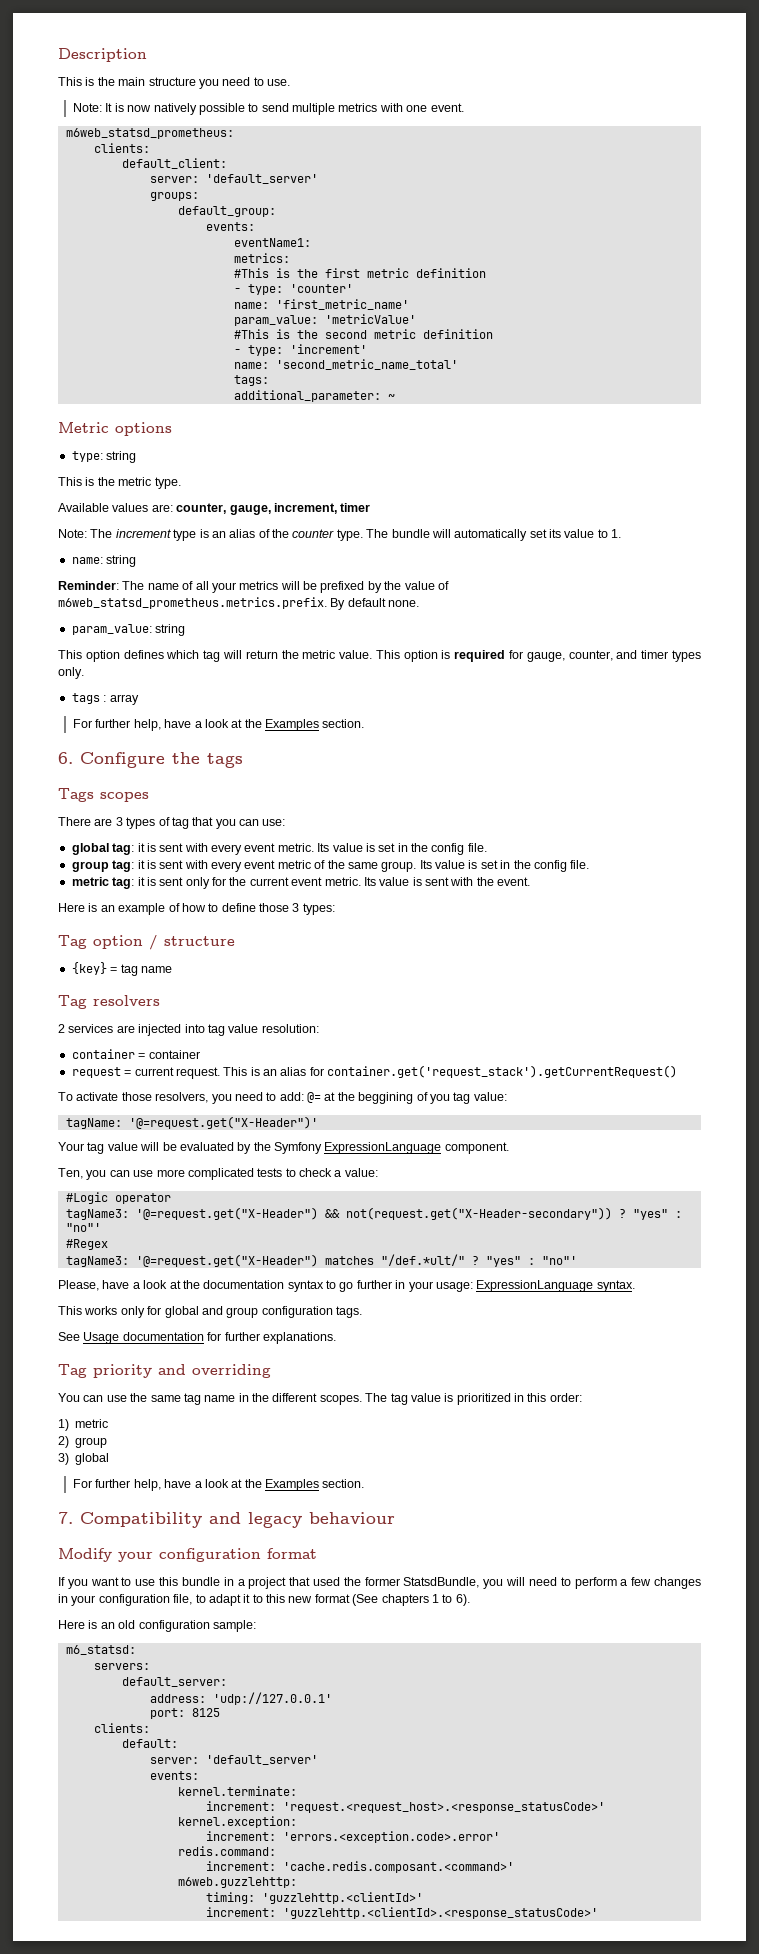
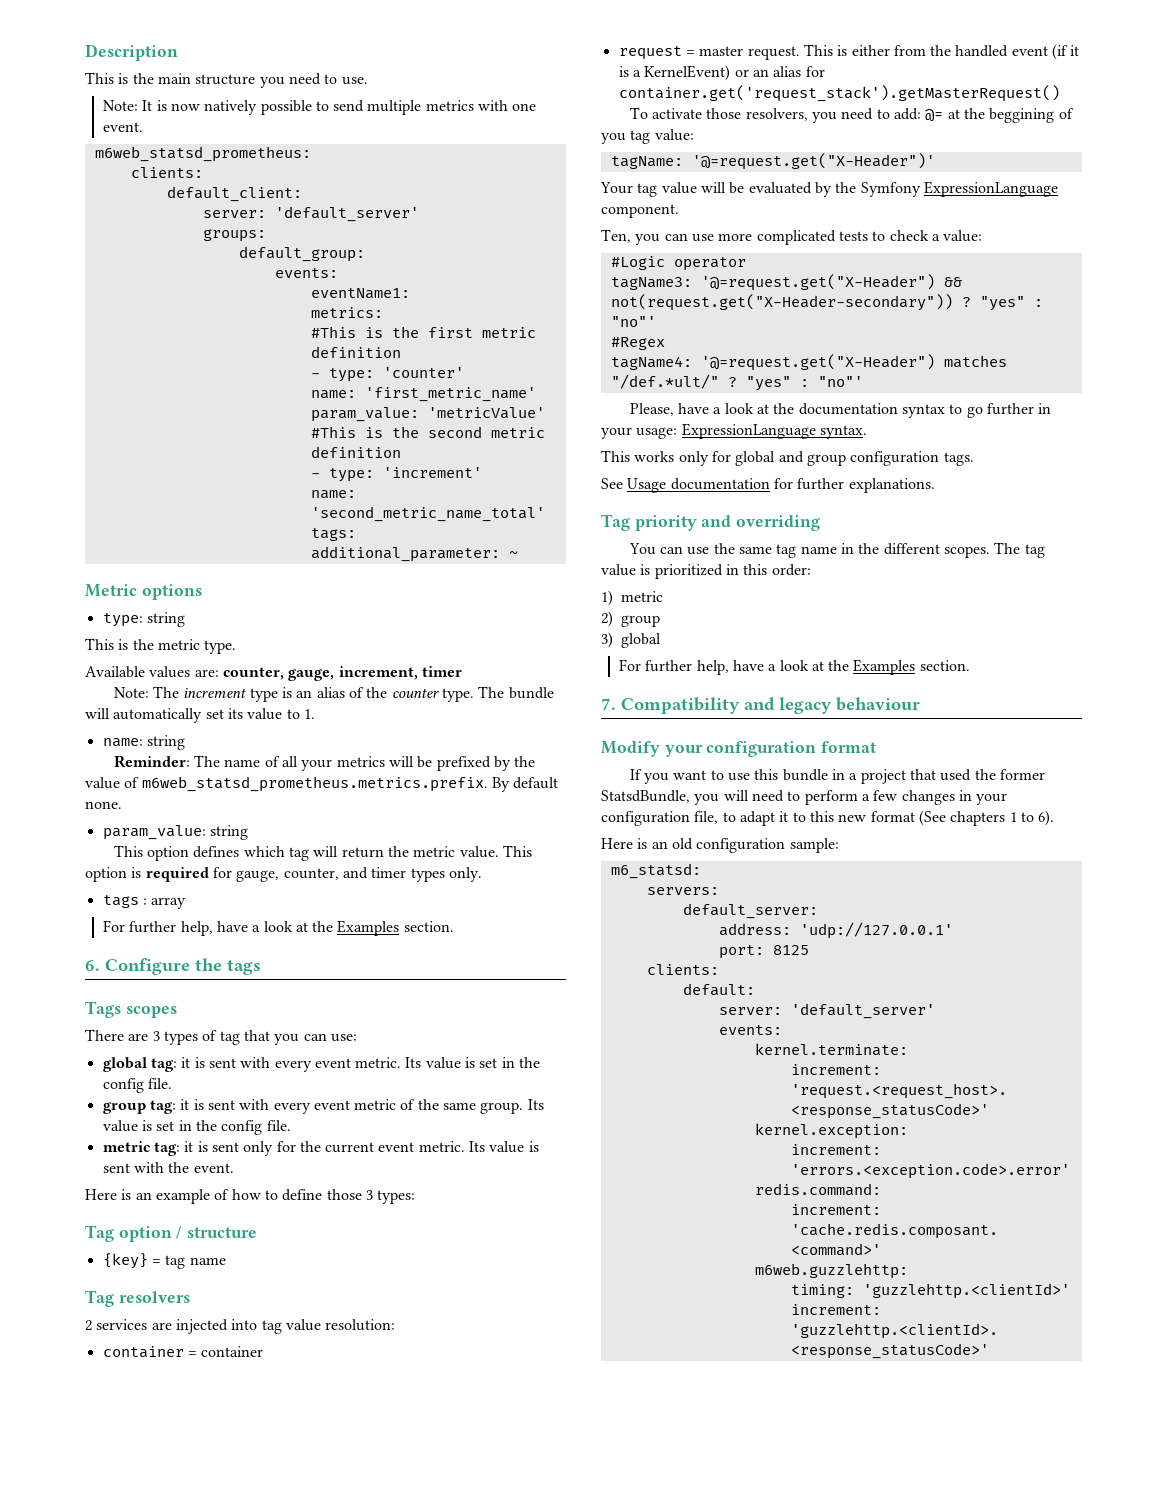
[134,1067,174,1076] current -> [699,46,744,56] master
(260, 1071) none -> [851,44,1080,60] [618,65,749,81] either from the handled event (if it is a KernelEvent) or
[327,1065,678,1078] container.get('request_stack').getCurrentRequest() -> [618,85,1060,102] container.get('request_stack').getMasterRequest()
[65,1256,129,1267] tagName3: -> [610,356,692,370] tagName4:

